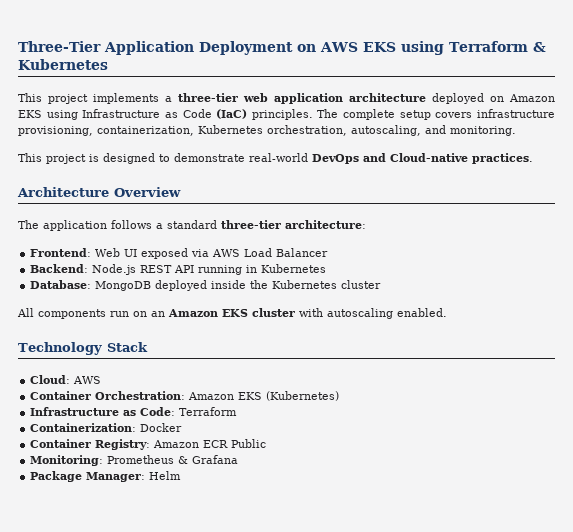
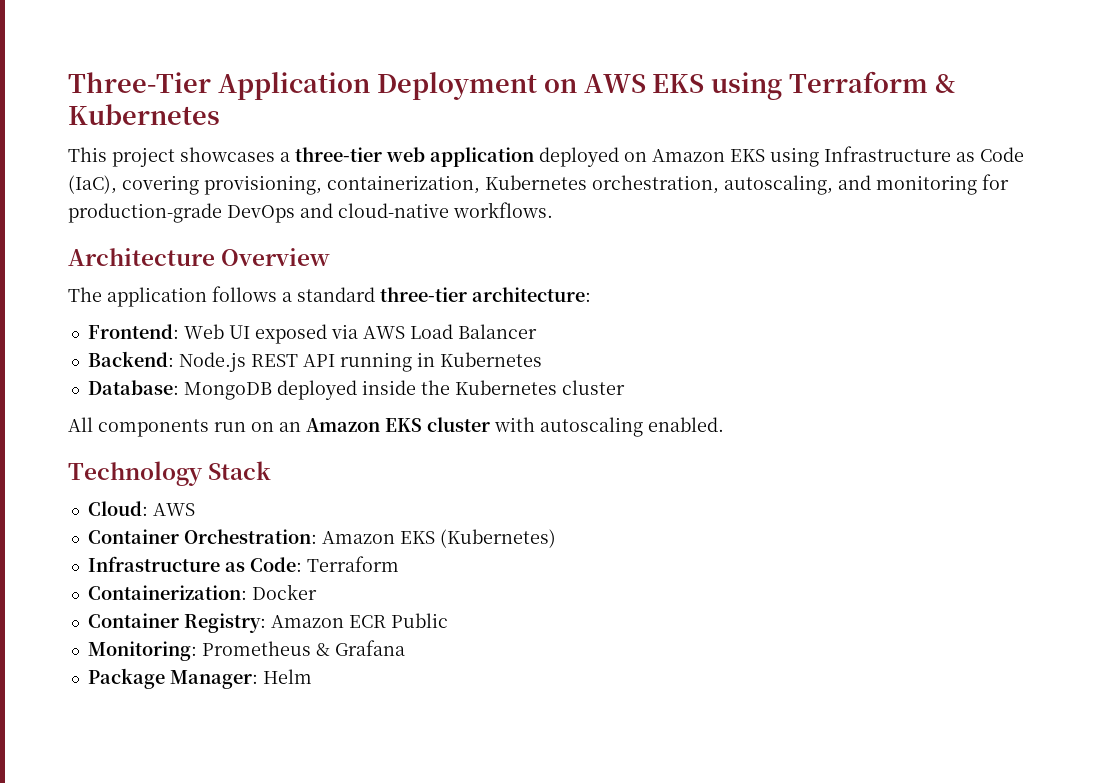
[93,93,159,104] implements -> [180,147,275,162] showcases
[349,93,426,102] architecture -> (534, 157) none
[216,109,555,120] (IaC) principles. The complete setup covers infrastructure -> [68,175,199,195] (IaC), covering
[450,126,516,136] [18,153,533,164] monitoring. // This project is designed to demonstrate real-world DevOps and Cloud-native practices. -> [876,174,1009,195] [68,202,553,223] monitoring for production-grade DevOps and cloud-native workflows.

